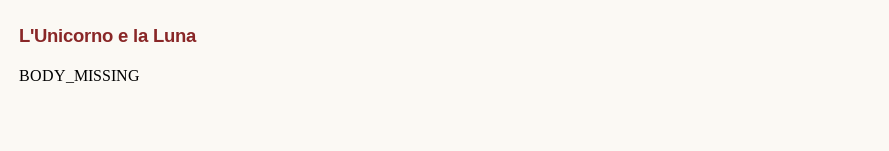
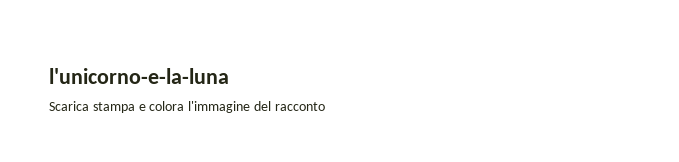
[19,29,197,42] [19,70,140,83] L'Unicorno e la Luna // BODY_MISSING -> [49,68,229,84] [49,101,325,113] l'unicorno-e-la-luna // Scarica stampa e colora l'immagine del racconto

